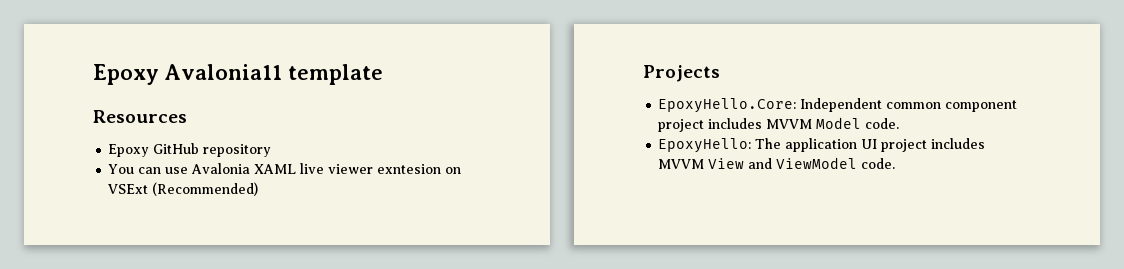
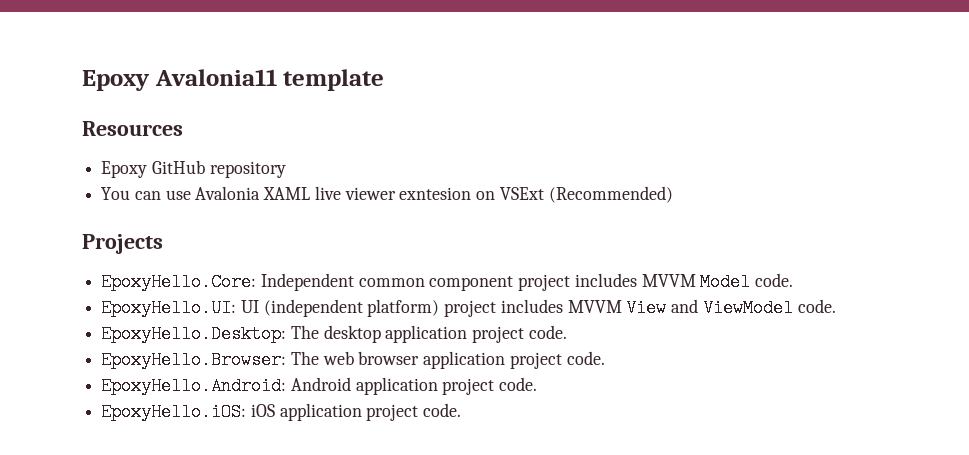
[658,138,878,153] EpoxyHello: The application UI -> [101,299,440,317] EpoxyHello.UI: UI (independent platform)
(896, 163) none -> [101,325,567,343] [101,351,605,369] [101,377,538,395] [101,403,462,421] // EpoxyHello.Desktop: The desktop application project code. // EpoxyHello.Browser: The web browser application project code. // EpoxyHello.Android: Android application project code. // EpoxyHello.iOS: iOS application project code.

